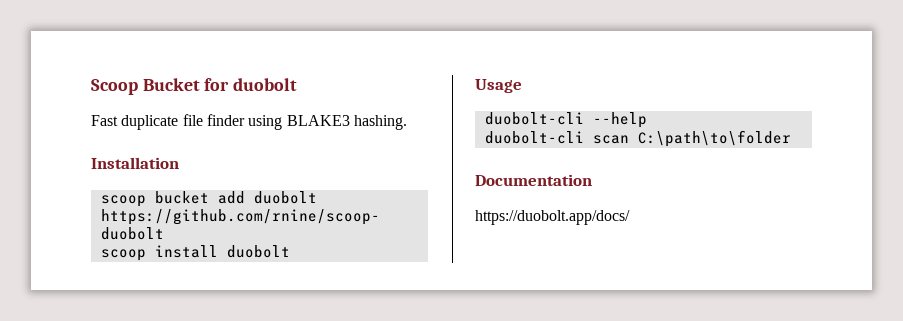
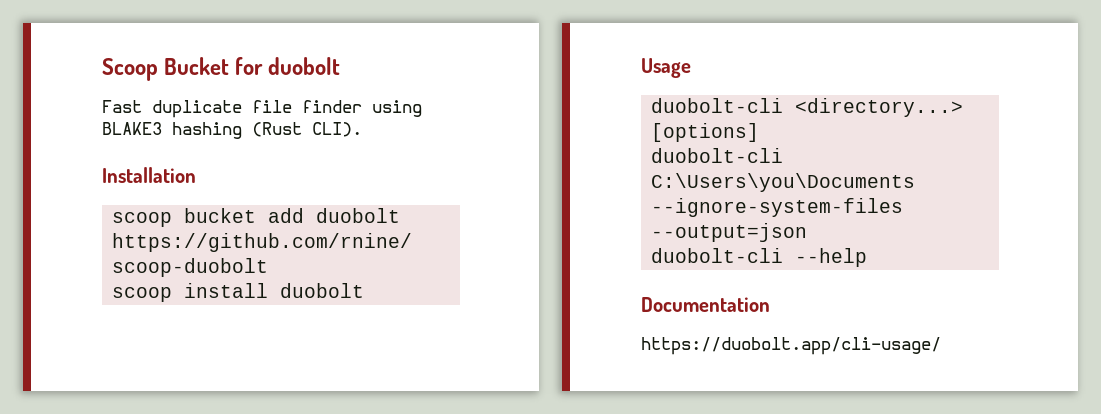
[353,115,407,130] hashing. -> [172,122,362,139] hashing (Rust CLI).
[592,112,647,128] [484,130,791,147] --help // duobolt-cli scan C:\path\to\folder -> [795,98,964,117] [651,123,760,142] [651,148,784,163] [651,173,916,192] [651,198,904,217] [651,223,808,242] [651,248,868,267] <directory...> [options] // duobolt-cli C:\Users\you\Documents --ignore-system-files --output=json // duobolt-cli --help
[475,210,630,225] https://duobolt.app/docs/ -> [641,337,941,355] https://duobolt.app/cli-usage/

